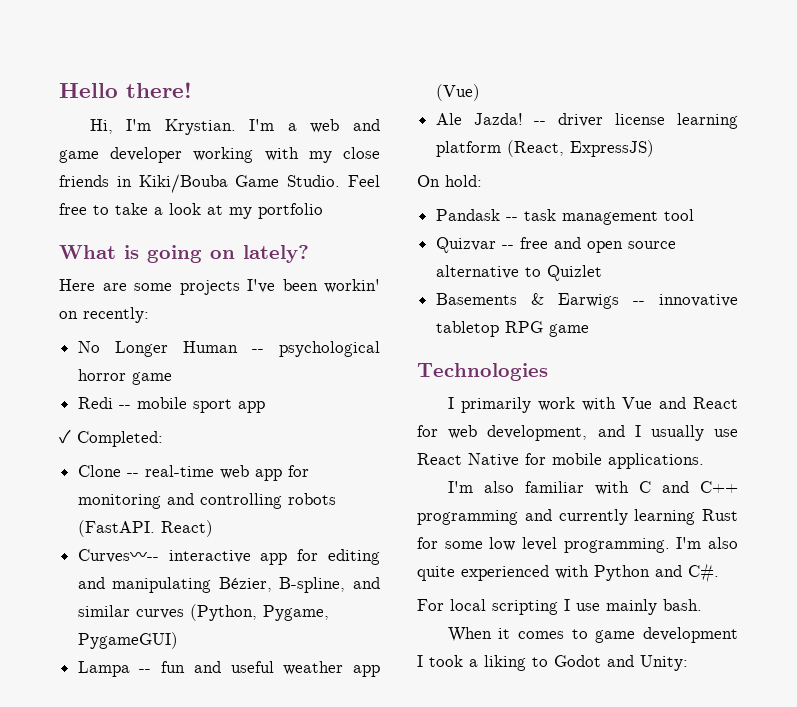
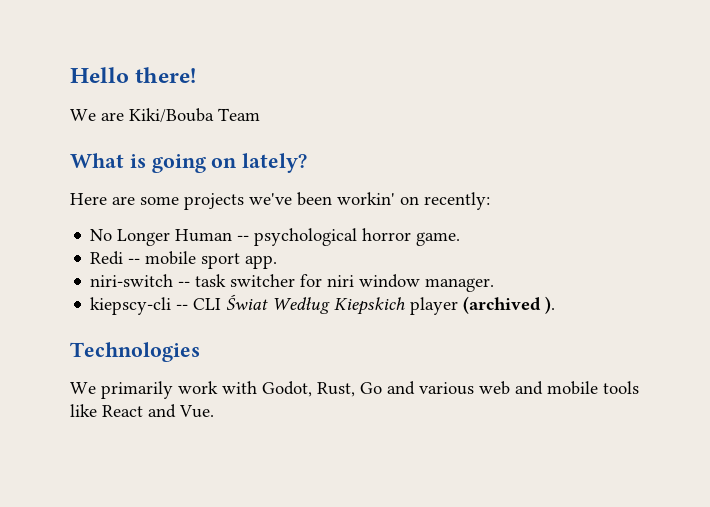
[89,119,381,135] [59,147,380,163] [59,174,381,193] [59,203,323,219] Hi, I'm Krystian. I'm a web and game developer working with my close friends in Kiki/Bouba Game Studio. Feel free to take a look at my portfolio -> [70,108,260,123] We are Kiki/Bouba Team
[247,279,275,293] I've -> [249,193,292,205] we've
[131,372,172,385] game -> [416,232,461,246] game.
[237,401,265,413] [59,429,163,447] [77,465,309,481] [77,493,336,509] [77,520,213,537] [77,549,380,565] [77,577,380,593] [77,604,329,621] [77,632,178,649] [77,661,380,677] [435,84,480,101] [435,113,738,129] [435,140,654,157] [417,175,482,187] [435,209,694,225] [435,237,676,253] [435,265,602,281] [435,293,738,309] [435,321,589,337] app // ✓ Completed: // Clone -- real-time web app for monitoring and controlling robots (FastAPI. React) // Curves〰-- interactive app for editing and manipulating Bézier, B-spline, and similar curves (Python, Pygame, PygameGUI) // Lampa -- fun and useful weather app (Vue) // Ale Jazda! -- driver license learning platform (React, ExpressJS) // On hold: // Pandask -- task management tool // Quizvar -- free and open source alternative to Quizlet // Basements & Earwigs -- innovative tabletop RPG game -> [245,255,278,269] [90,274,495,292] [90,294,556,315] app. // niri-switch -- task switcher for niri window manager. // kiepscy-cli -- CLI Świat Według Kiepskich player (archived ).
[447,397,454,409] I -> [70,382,96,394] We
[621,397,738,409] [417,425,738,441] [417,453,704,469] [447,481,738,495] [417,509,738,525] [417,537,738,553] [417,563,719,583] [417,599,702,615] [447,627,738,643] [417,655,688,671] Vue and React for web development, and I usually use React Native for mobile applications. // I'm also familiar with C and C++ programming and currently learning Rust for some low level programming. I'm also quite experienced with Python and C#. // For local scripting I use mainly bash. // When it comes to game development I took a liking to Godot and Unity: -> [262,381,639,397] [70,404,214,418] Godot, Rust, Go and various web and mobile tools like React and Vue.

